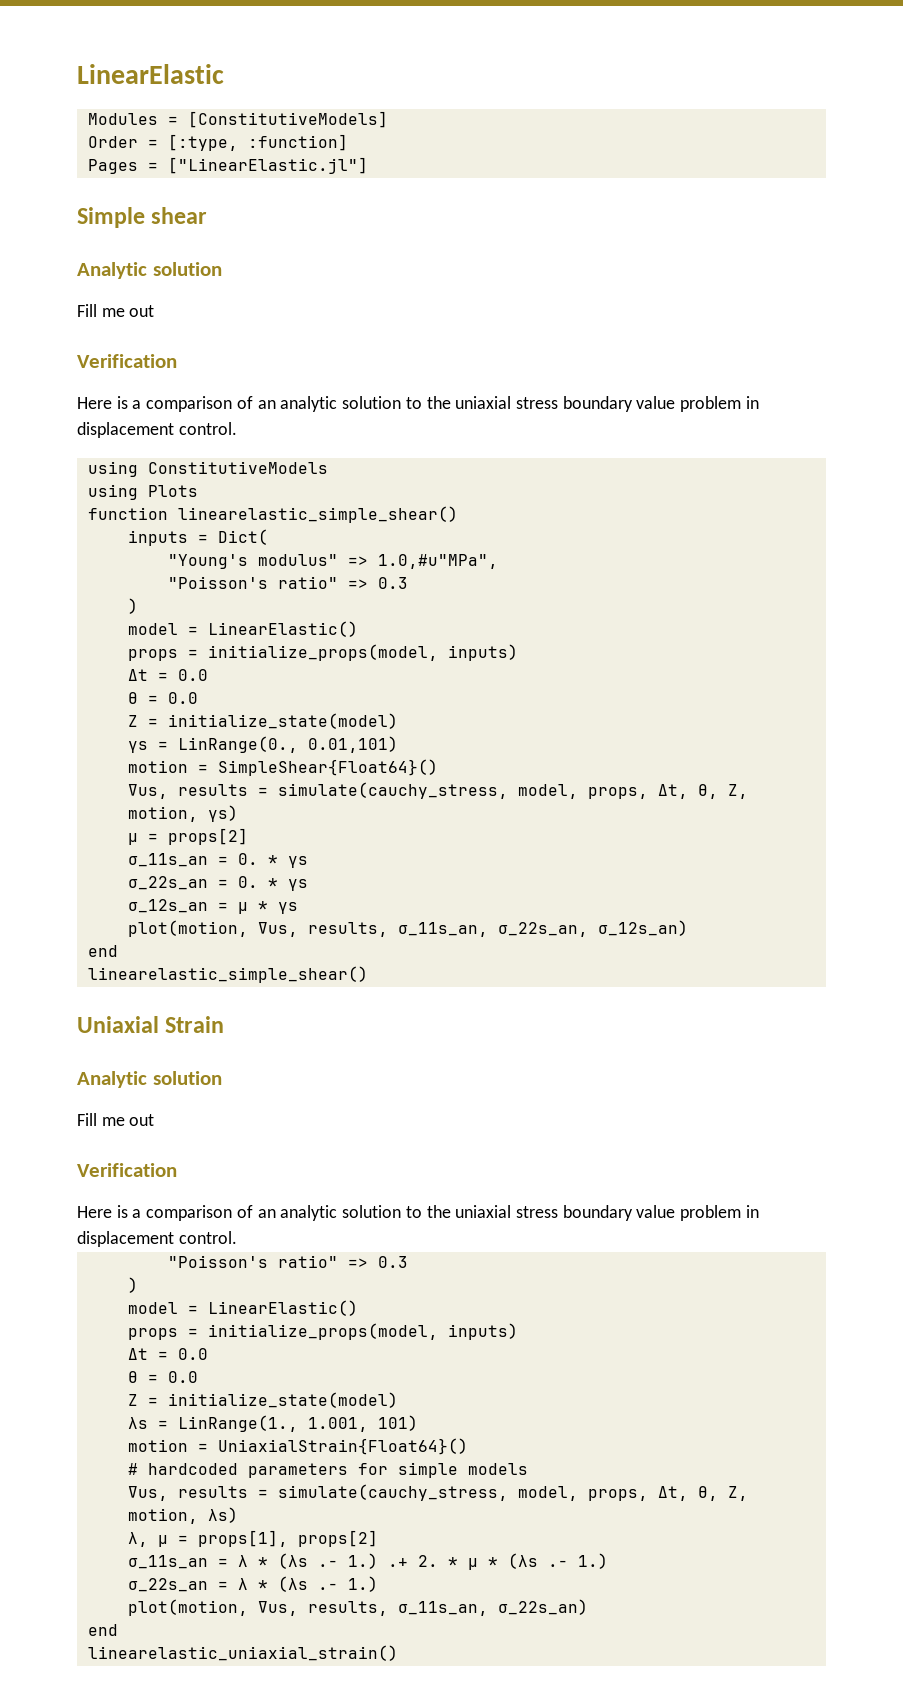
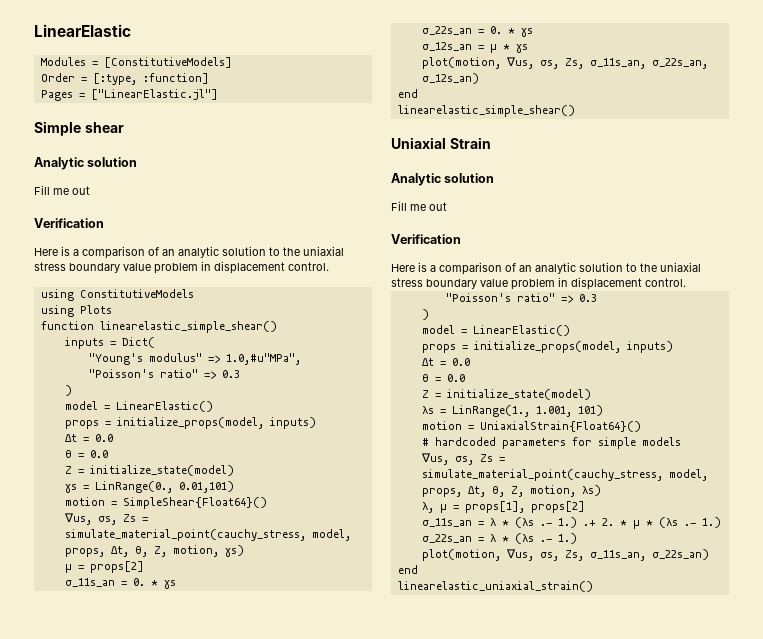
[177,782,508,799] results = simulate(cauchy_stress, -> [97,514,148,525] [64,529,306,541] σs, Zs = simulate_material_point(cauchy_stress,
[307,922,388,937] results, -> [539,58,584,69] σs, Zs,
[177,1484,508,1501] results = simulate(cauchy_stress, -> [454,454,505,465] [421,469,663,481] σs, Zs = simulate_material_point(cauchy_stress,
[307,1601,388,1616] results, -> [539,550,584,561] σs, Zs,

